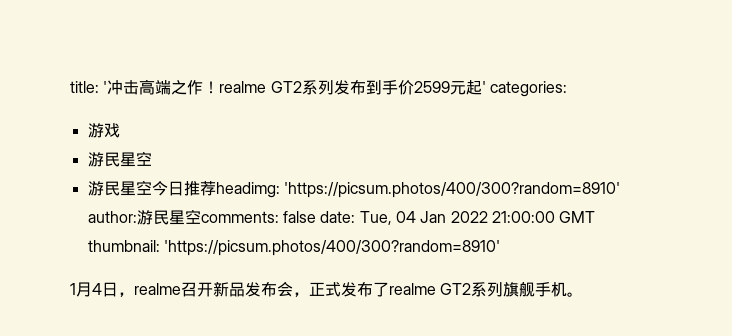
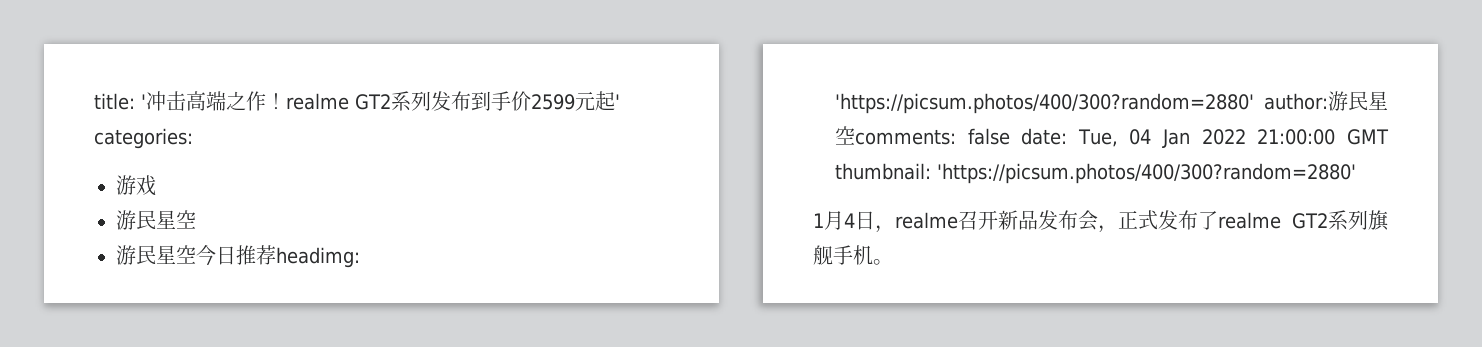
[283,182,620,198] 'https://picsum.photos/400/300?random=8910' -> [835,93,1254,114] 'https://picsum.photos/400/300?random=2880'
[163,240,500,256] 'https://picsum.photos/400/300?random=8910' -> [937,163,1356,184] 'https://picsum.photos/400/300?random=2880'

